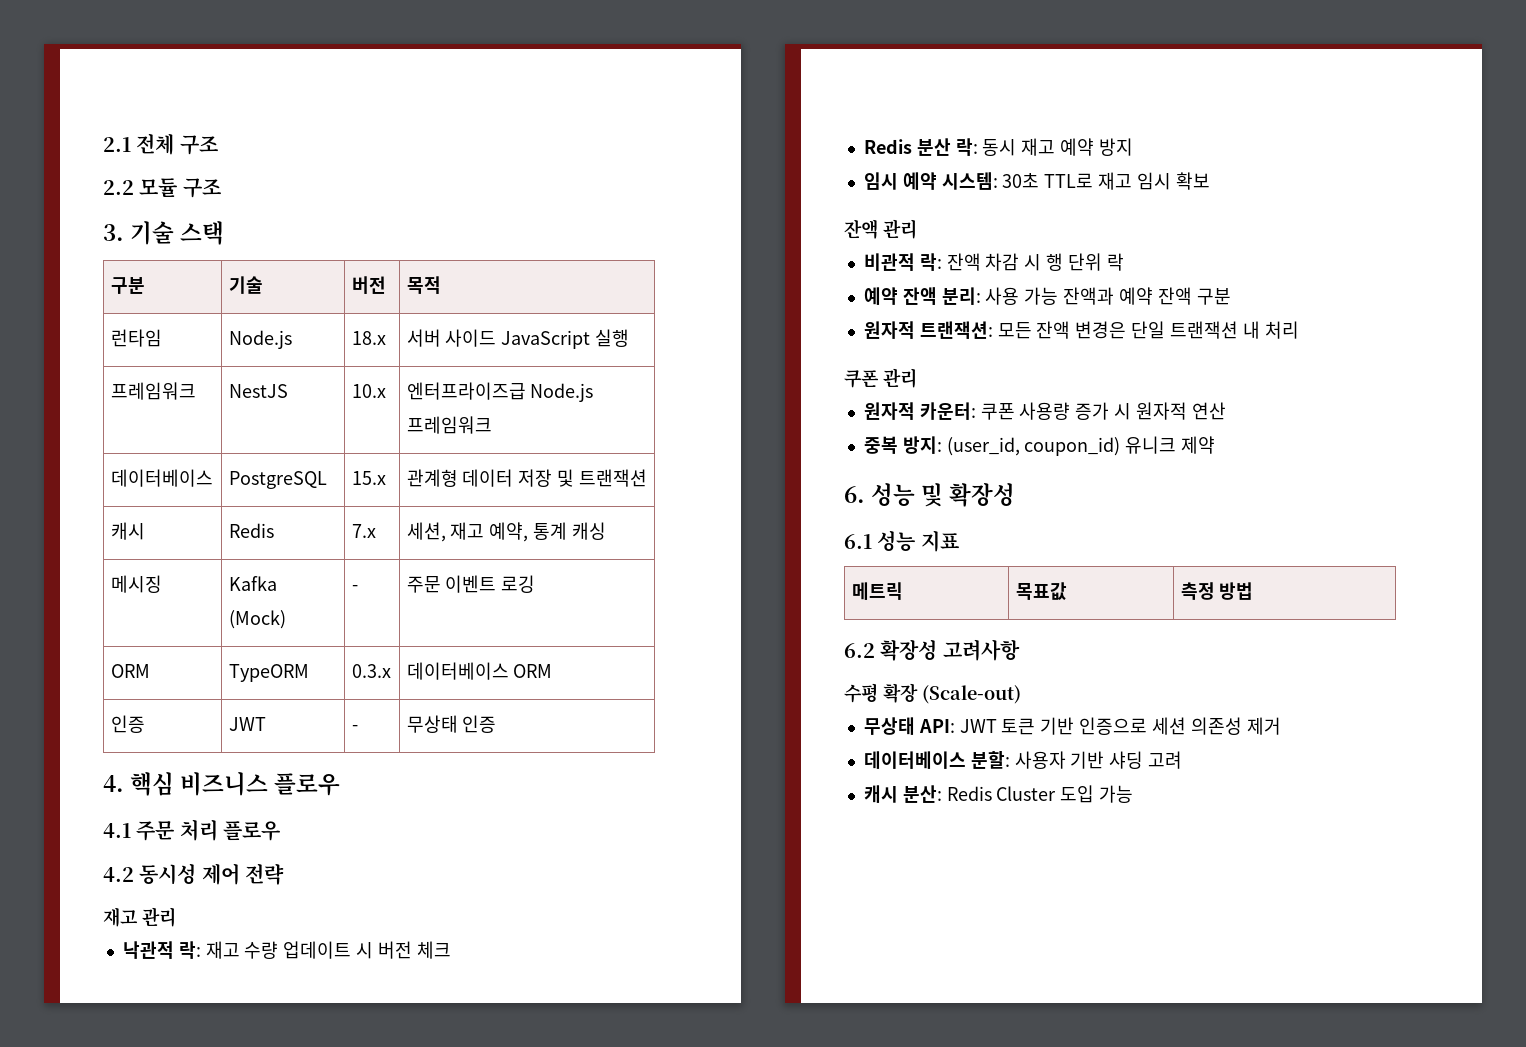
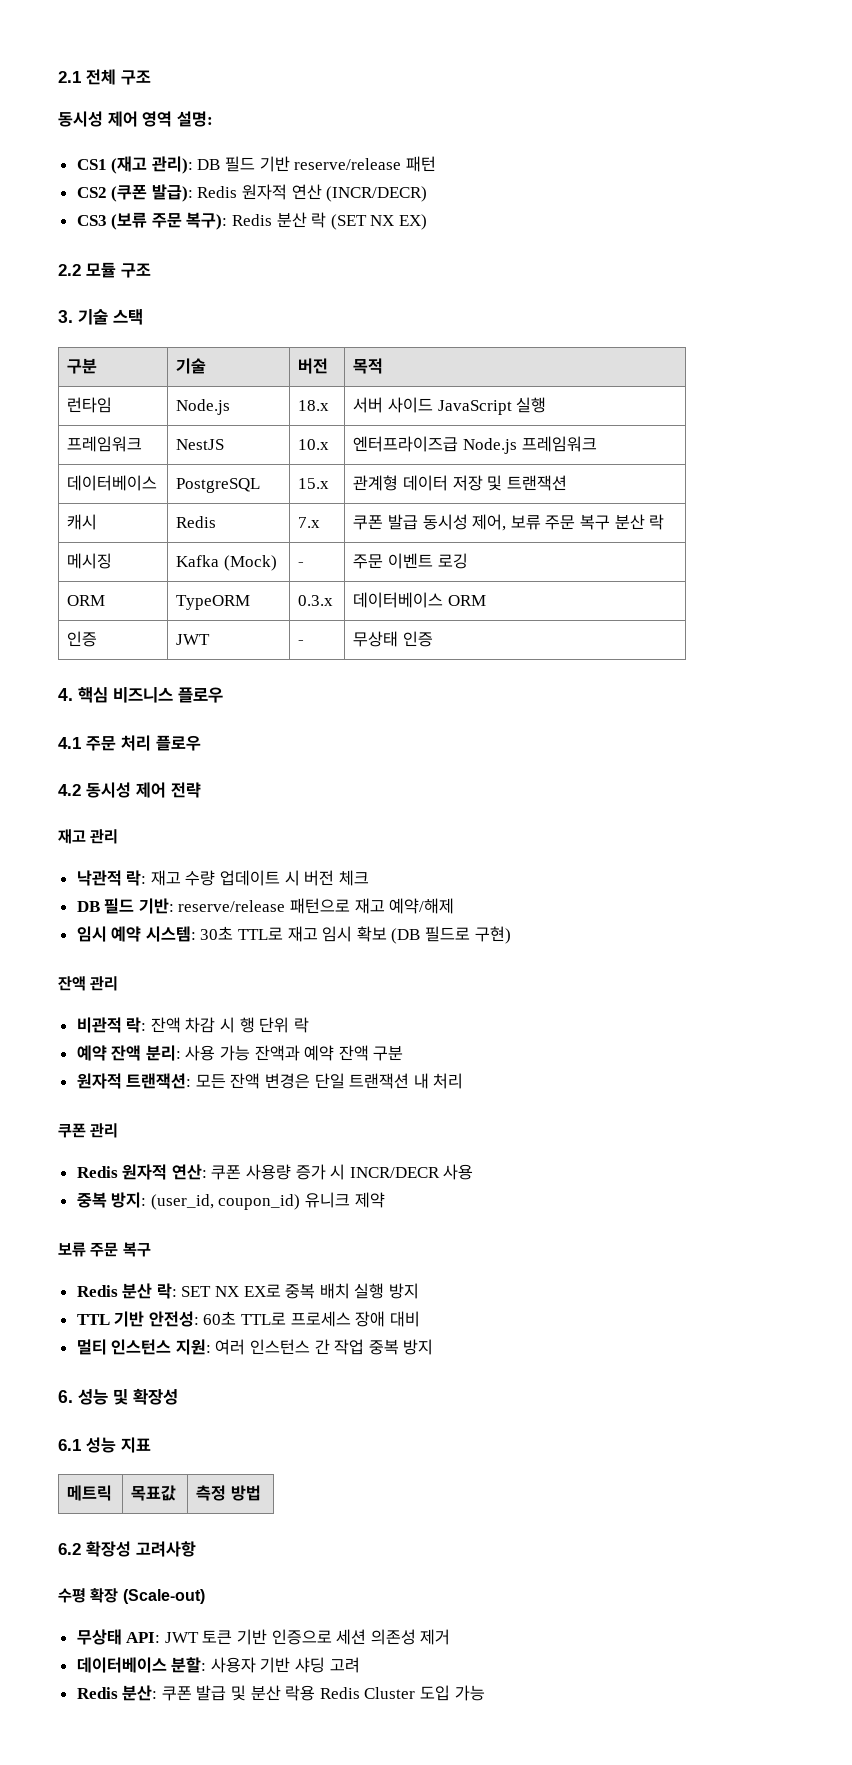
(218, 145) none -> [58,111,213,127] [76,156,436,174] [76,184,428,202] [76,212,428,230] // 동시성 제어 영역 설명: // CS1 (재고 관리): DB 필드 기반 reserve/release 패턴 // CS2 (쿠폰 발급): Redis 원자적 연산 (INCR/DECR) // CS3 (보류 주문 복구): Redis 분산 락 (SET NX EX)
[406,522,606,542] 세션, 재고 예약, 통계 캐싱 -> [353,514,665,531] 쿠폰 발급 동시성 제어, 보류 주문 복구 분산 락
[863,138,1133,156] Redis 분산 락: 동시 재고 예약 방지 -> [76,898,455,914] DB 필드 기반: reserve/release 패턴으로 재고 예약/해제
(1210, 181) none -> [391,926,511,944] (DB 필드로 구현)
[863,402,976,420] 원자적 카운터: -> [76,1164,207,1180] Redis 원자적 연산:
[1135,402,1226,420] 원자적 연산 -> [349,1164,474,1180] INCR/DECR 사용
(1216, 445) none -> [58,1242,151,1257] [76,1283,420,1299] [76,1311,420,1327] [76,1339,434,1355] // 보류 주문 복구 // Redis 분산 락: SET NX EX로 중복 배치 실행 방지 // TTL 기반 안전성: 60초 TTL로 프로세스 장애 대비 // 멀티 인스턴스 지원: 여러 인스턴스 간 작업 중복 방지
[863,785,942,803] 캐시 분산: -> [76,1685,316,1701] Redis 분산: 쿠폰 발급 및 분산 락용

